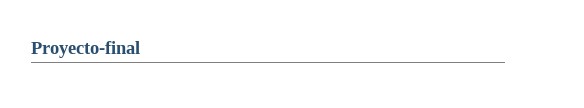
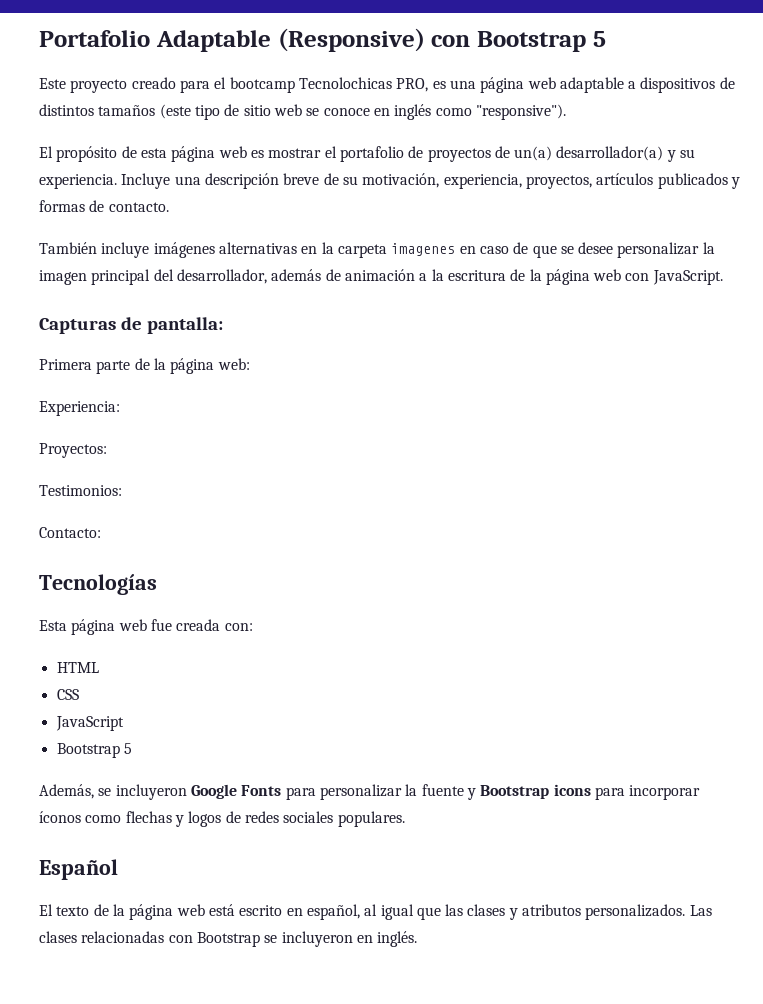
[31,41,140,58] Proyecto-final -> [39,28,606,52] [39,77,735,93] [39,104,566,120] [39,146,696,162] [39,173,740,189] [39,200,169,212] [39,242,715,258] [39,269,723,285] [39,317,223,334] [39,358,250,374] [39,401,120,416] [39,443,107,458] [39,485,122,496] [39,527,101,538] [39,574,157,595] [39,619,253,635] [56,662,99,673] [56,689,79,700] [55,716,124,731] [56,743,132,758] [39,784,701,800] [39,811,405,827] [39,859,118,880] [39,904,712,920] [39,931,418,947] Portafolio Adaptable (Responsive) con Bootstrap 5 // Este proyecto creado para el bootcamp Tecnolochicas PRO, es una página web adaptable a dispositivos de distintos tamaños (este tipo de sitio web se conoce en inglés como "responsive"). // El propósito de esta página web es mostrar el portafolio de proyectos de un(a) desarrollador(a) y su experiencia. Incluye una descripción breve de su motivación, experiencia, proyectos, artículos publicados y formas de contacto. // También incluye imágenes alternativas en la carpeta imagenes en caso de que se desee personalizar la imagen principal del desarrollador, además de animación a la escritura de la página web con JavaScript. // Capturas de pantalla: // Primera parte de la página web: // Experiencia: // Proyectos: // Testimonios: // Contacto: // Tecnologías // Esta página web fue creada con: // HTML // CSS // JavaScript // Bootstrap 5 // Además, se incluyeron Google Fonts para personalizar la fuente y Bootstrap icons para incorporar íconos como flechas y logos de redes sociales populares. // Español // El texto de la página web está escrito en español, al igual que las clases y atributos personalizados. Las clases relacionadas con Bootstrap se incluyeron en inglés.

